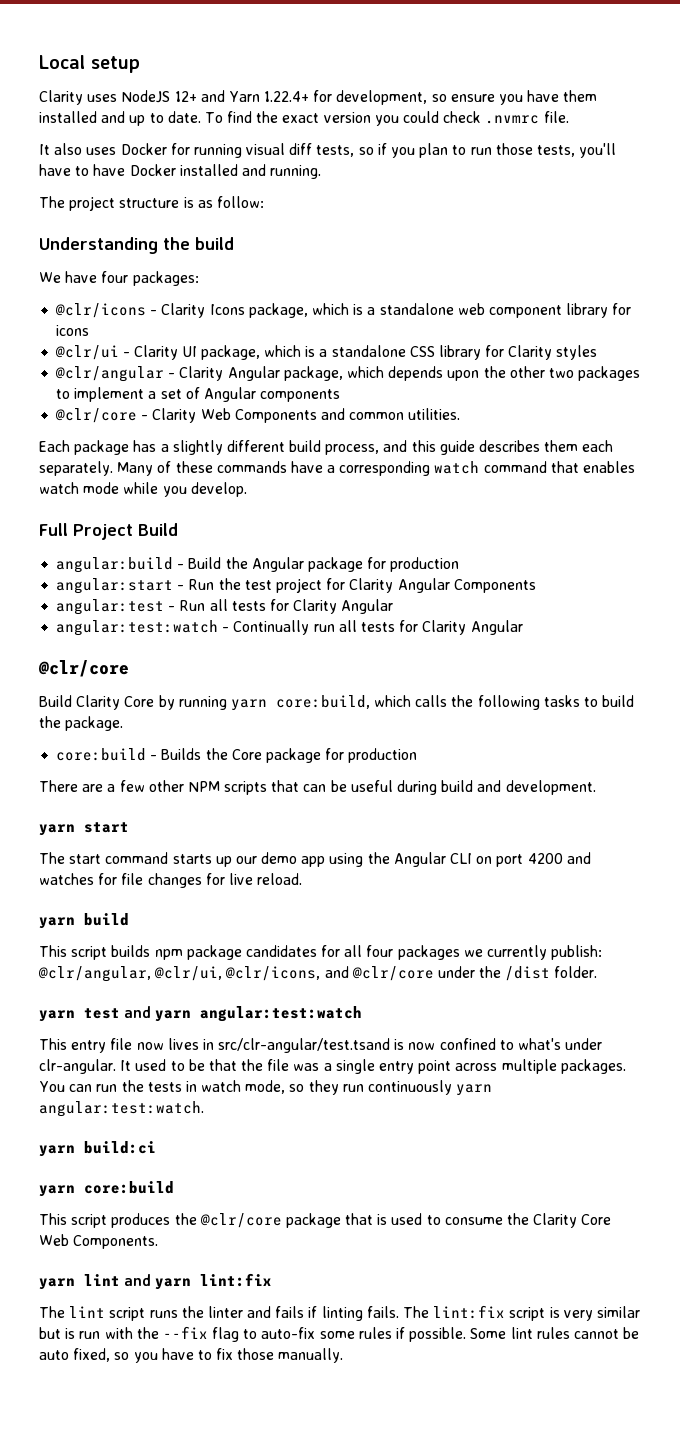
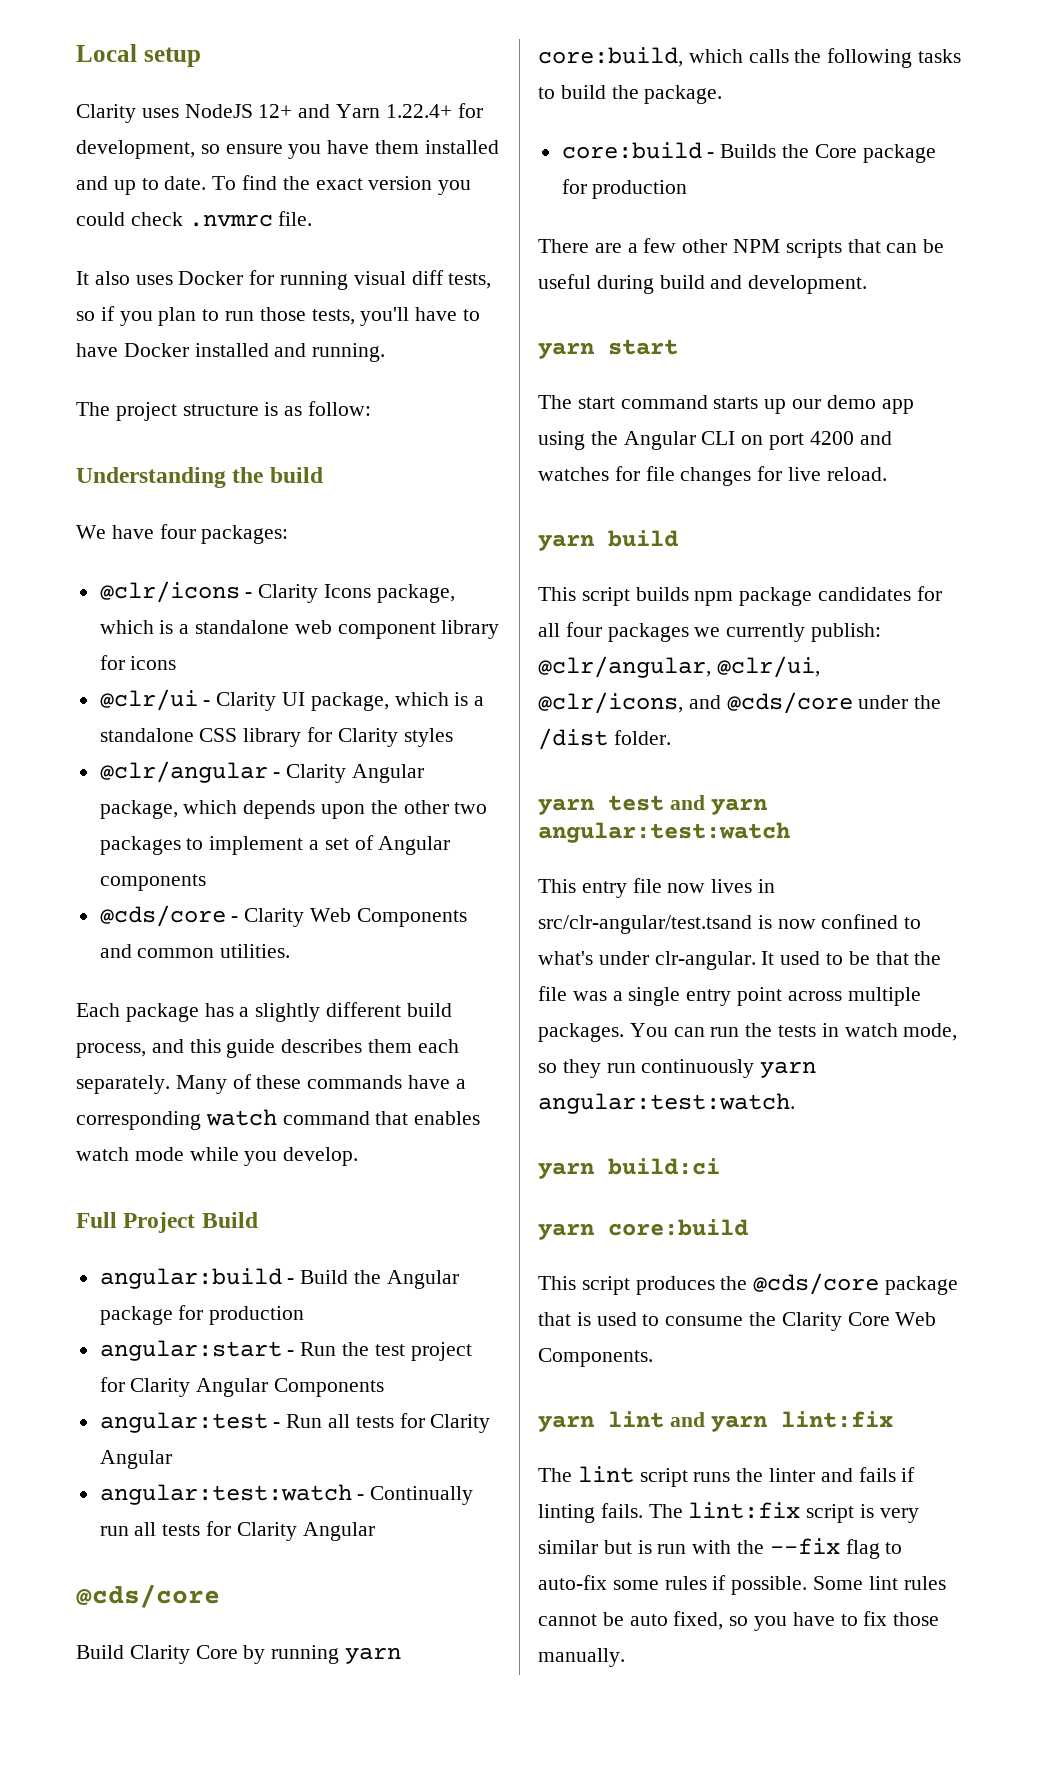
[55,408,138,423] @clr/core -> [99,905,226,927] @cds/core
[39,660,129,677] @clr/core -> [76,1584,220,1608] @cds/core
[351,966,434,981] @clr/core -> [726,692,853,714] @cds/core
[199,1213,282,1228] @clr/core -> [753,1273,880,1295] @cds/core

